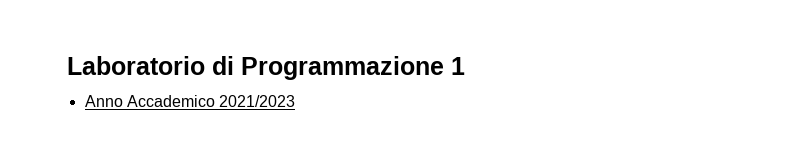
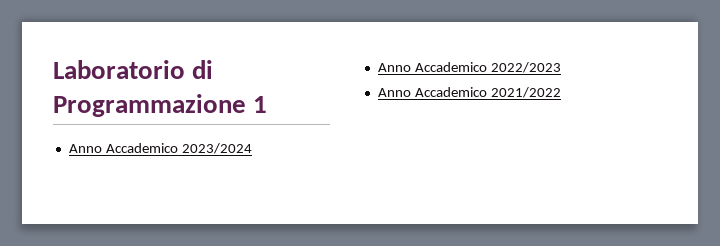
[219,95,296,107] 2021/2023 -> [181,143,252,154] [377,62,561,73] [377,87,561,98] 2023/2024 // Anno Accademico 2022/2023 // Anno Accademico 2021/2022

